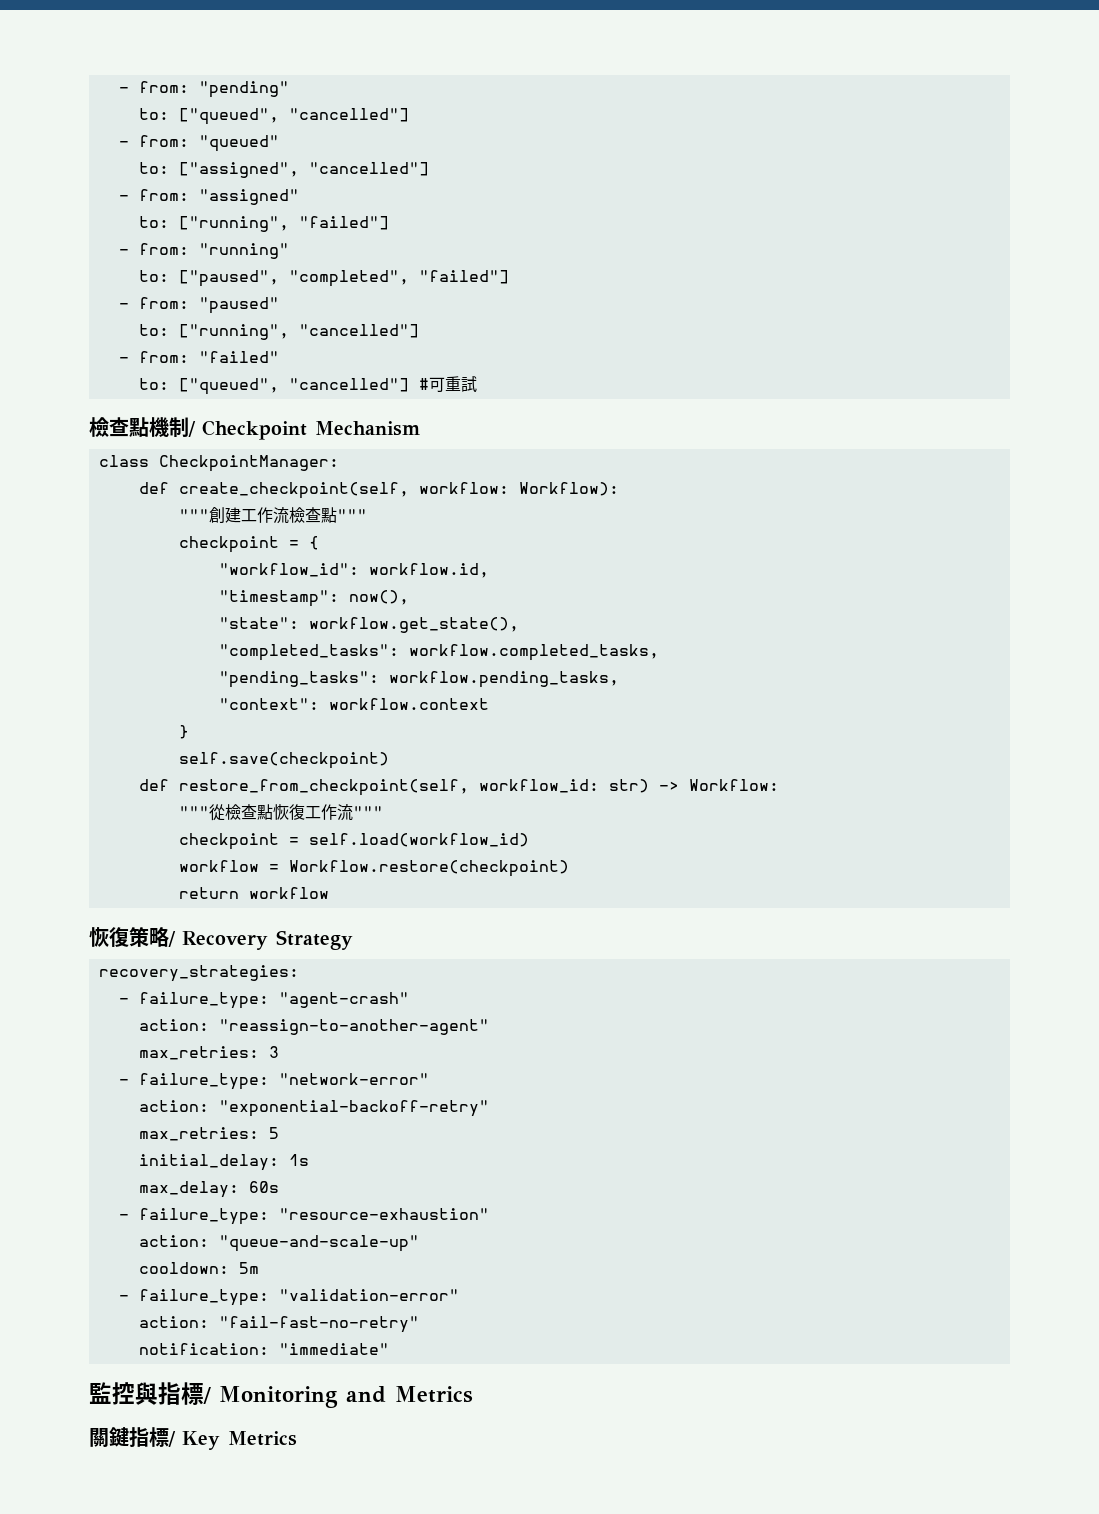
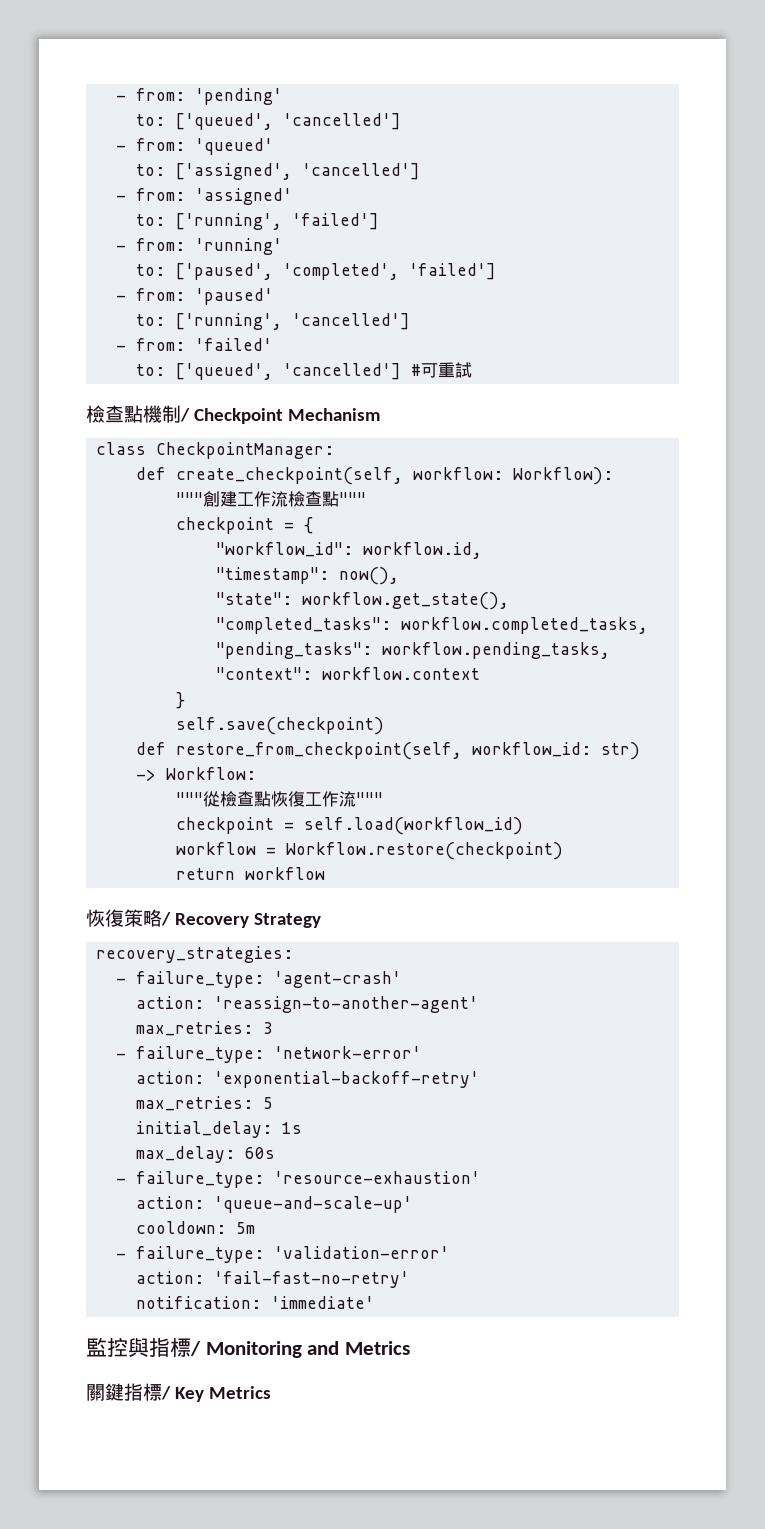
[119,81,290,98] [139,108,410,125] [119,135,280,152] [139,162,430,178] [119,189,300,205] [139,216,390,232] [119,243,290,259] [139,270,510,287] [119,297,280,314] [139,324,420,340] [119,351,280,363] [139,378,410,395] - from: "pending" // to: ["queued", "cancelled"] // - from: "queued" // to: ["assigned", "cancelled"] // - from: "assigned" // to: ["running", "failed"] // - from: "running" // to: ["paused", "completed", "failed"] // - from: "paused" // to: ["running", "cancelled"] // - from: "failed" // to: ["queued", "cancelled"] -> [116,88,283,105] [136,113,402,130] [116,138,274,155] [136,163,421,180] [116,188,293,205] [136,213,380,230] [116,238,283,255] [136,263,497,280] [116,288,274,305] [136,313,411,330] [116,338,273,351] [136,363,402,380] - from: 'pending' // to: ['queued', 'cancelled'] // - from: 'queued' // to: ['assigned', 'cancelled'] // - from: 'assigned' // to: ['running', 'failed'] // - from: 'running' // to: ['paused', 'completed', 'failed'] // - from: 'paused' // to: ['running', 'cancelled'] // - from: 'failed' // to: ['queued', 'cancelled']
[279,992,410,1008] [139,1019,490,1035] "agent-crash" // action: "reassign-to-another-agent" -> [274,971,402,988] [136,996,479,1013] 'agent-crash' // action: 'reassign-to-another-agent'
[279,1073,430,1085] [139,1100,490,1117] "network-error" // action: "exponential-backoff-retry" -> [274,1046,422,1059] [136,1071,480,1088] 'network-error' // action: 'exponential-backoff-retry'
[279,1208,490,1220] [139,1235,420,1252] "resource-exhaustion" // action: "queue-and-scale-up" -> [274,1171,481,1184] [136,1196,413,1213] 'resource-exhaustion' // action: 'queue-and-scale-up'
[279,1289,460,1301] [139,1316,420,1333] "validation-error" // action: "fail-fast-no-retry" -> [274,1246,450,1259] [136,1271,410,1288] 'validation-error' // action: 'fail-fast-no-retry'
[279,1343,390,1355] "immediate" -> [271,1296,375,1309] 'immediate'

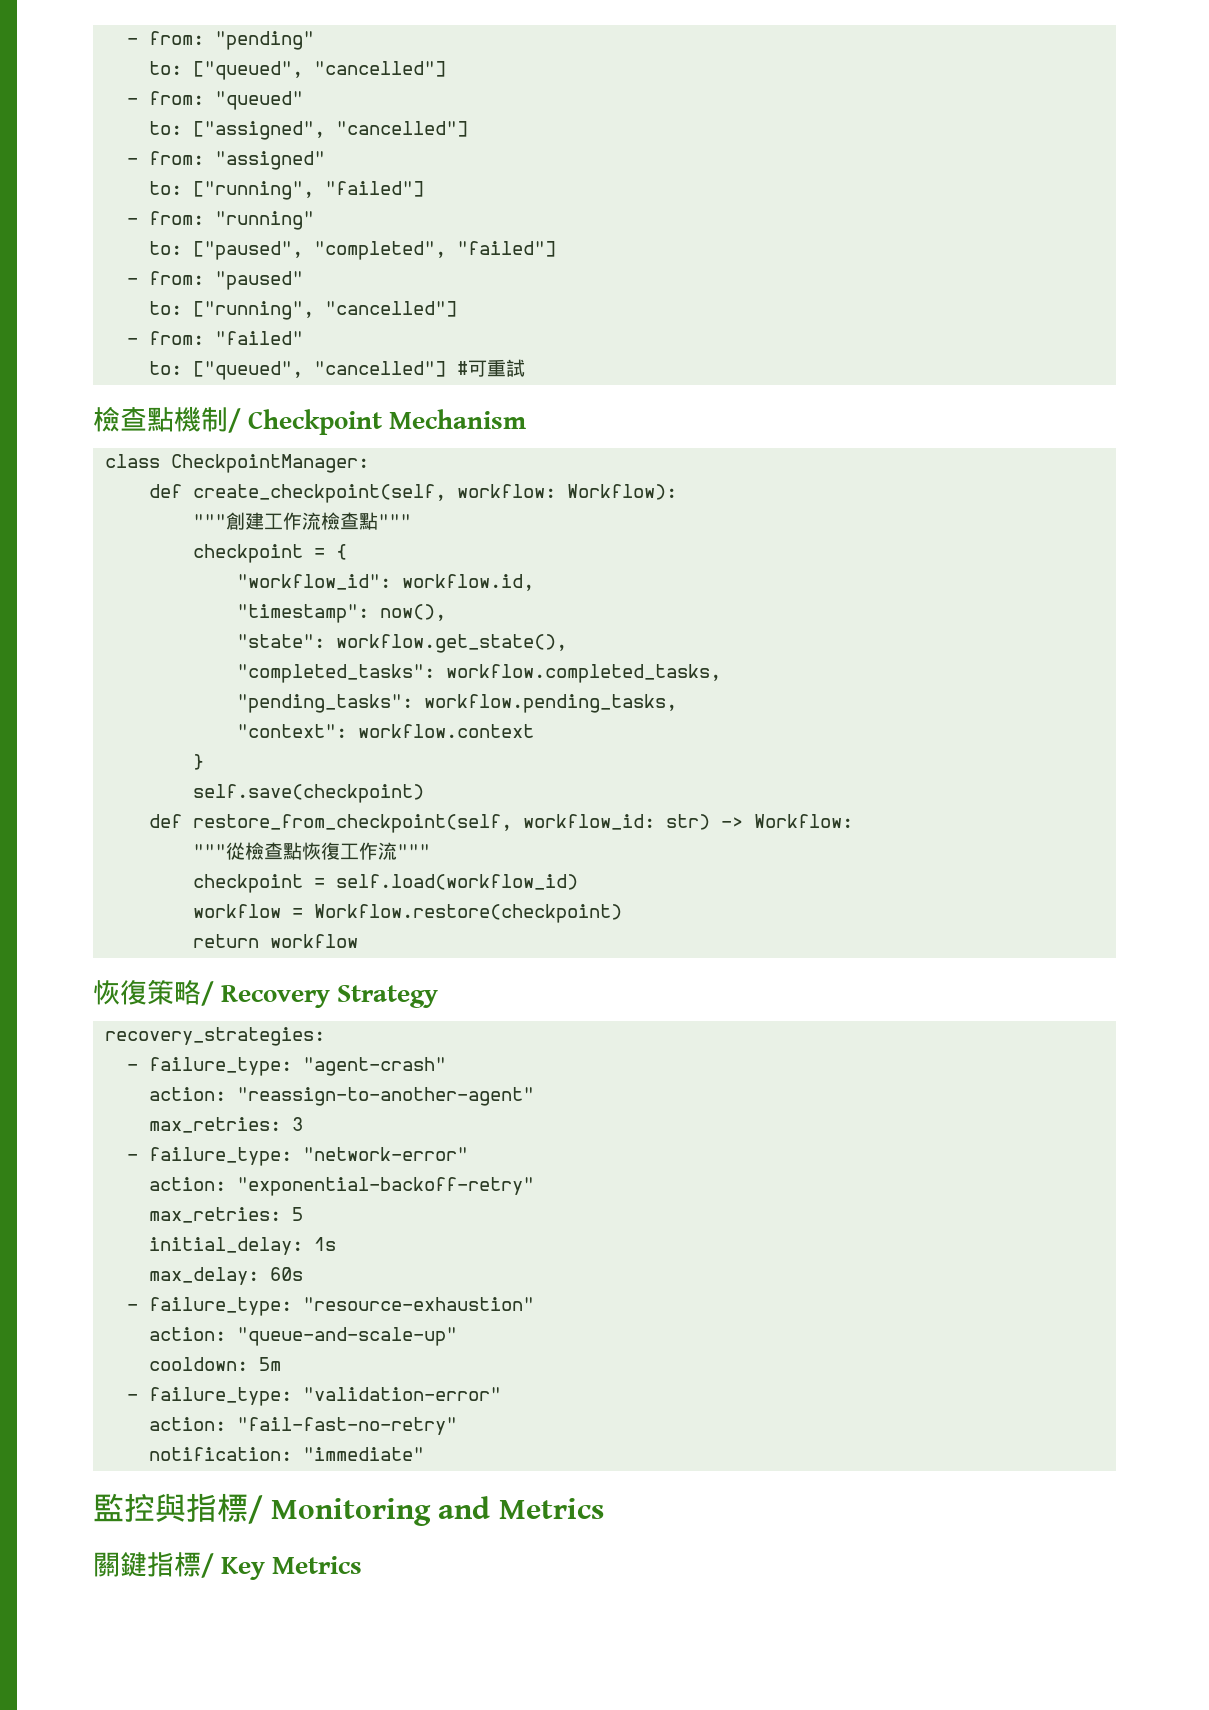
[116,88,283,105] [136,113,402,130] [116,138,274,155] [136,163,421,180] [116,188,293,205] [136,213,380,230] [116,238,283,255] [136,263,497,280] [116,288,274,305] [136,313,411,330] [116,338,273,351] [136,363,402,380] - from: 'pending' // to: ['queued', 'cancelled'] // - from: 'queued' // to: ['assigned', 'cancelled'] // - from: 'assigned' // to: ['running', 'failed'] // - from: 'running' // to: ['paused', 'completed', 'failed'] // - from: 'paused' // to: ['running', 'cancelled'] // - from: 'failed' // to: ['queued', 'cancelled'] -> [127,31,315,50] [149,61,447,80] [127,91,304,110] [149,121,469,140] [127,151,326,170] [149,181,425,200] [127,211,315,230] [149,241,557,260] [127,271,304,290] [149,301,458,320] [127,331,304,345] [149,361,447,380] - from: "pending" // to: ["queued", "cancelled"] // - from: "queued" // to: ["assigned", "cancelled"] // - from: "assigned" // to: ["running", "failed"] // - from: "running" // to: ["paused", "completed", "failed"] // - from: "paused" // to: ["running", "cancelled"] // - from: "failed" // to: ["queued", "cancelled"]
[274,971,402,988] [136,996,479,1013] 'agent-crash' // action: 'reassign-to-another-agent' -> [303,1057,447,1076] [149,1087,535,1106] "agent-crash" // action: "reassign-to-another-agent"
[274,1046,422,1059] [136,1071,480,1088] 'network-error' // action: 'exponential-backoff-retry' -> [303,1147,469,1161] [149,1177,535,1196] "network-error" // action: "exponential-backoff-retry"
[274,1171,481,1184] [136,1196,413,1213] 'resource-exhaustion' // action: 'queue-and-scale-up' -> [303,1297,535,1311] [149,1327,458,1346] "resource-exhaustion" // action: "queue-and-scale-up"
[274,1246,450,1259] [136,1271,410,1288] 'validation-error' // action: 'fail-fast-no-retry' -> [303,1387,502,1401] [149,1417,458,1435] "validation-error" // action: "fail-fast-no-retry"
[271,1296,375,1309] 'immediate' -> [303,1447,425,1461] "immediate"

